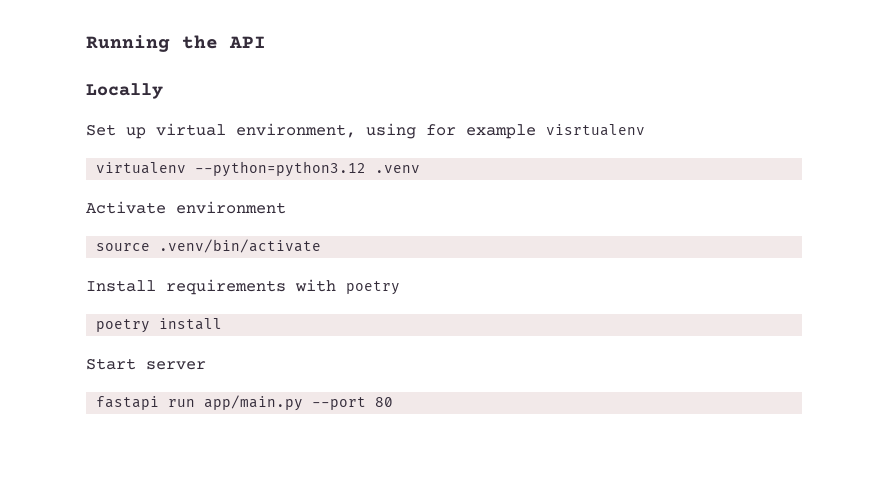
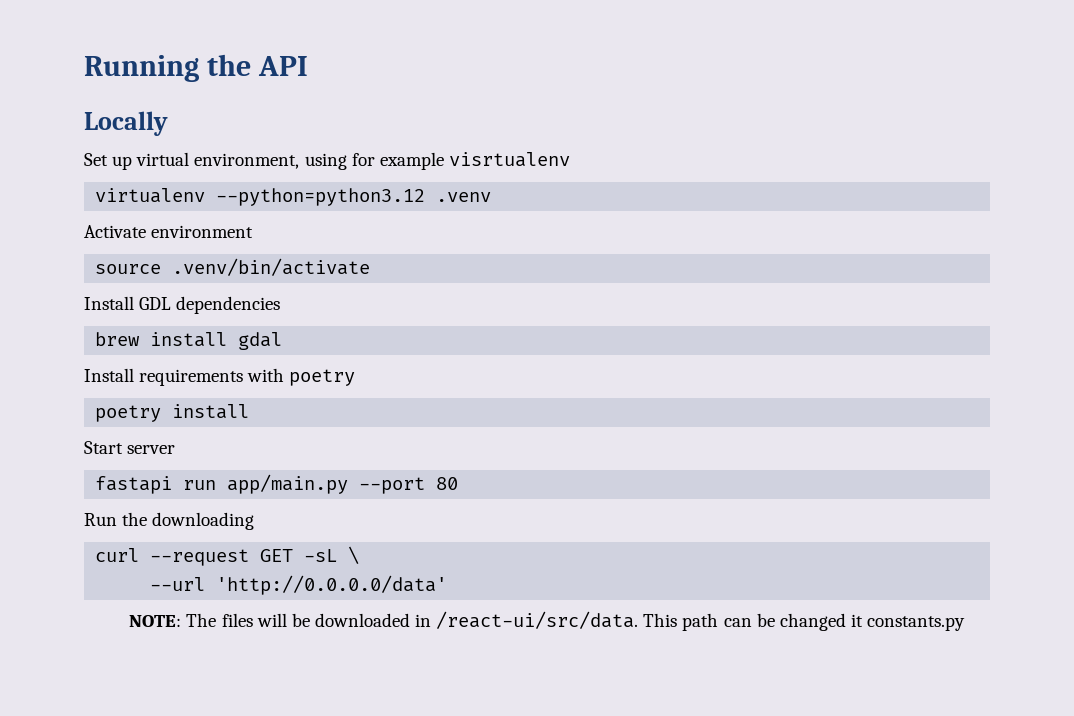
(322, 246) none -> [84,296,281,314] [95,332,283,350] // Install GDL dependencies // brew install gdal
(394, 402) none -> [84,512,255,530] [95,546,360,566] [150,575,448,595] [129,611,966,631] // Run the downloading // curl --request GET -sL \ // --url 'http://0.0.0.0/data' // NOTE: The files will be downloaded in /react-ui/src/data. This path can be changed it constants.py

